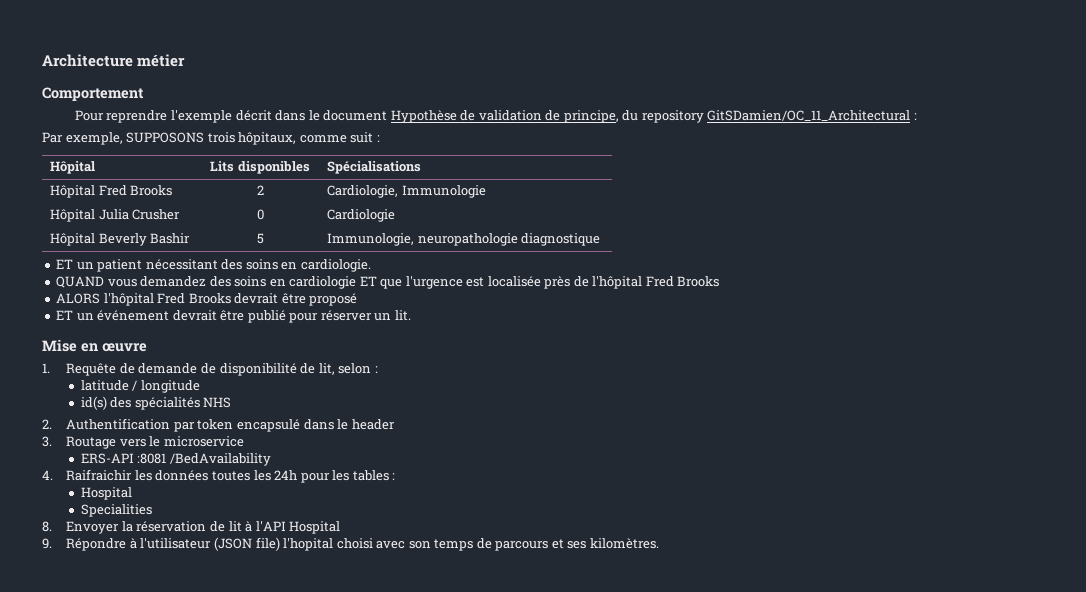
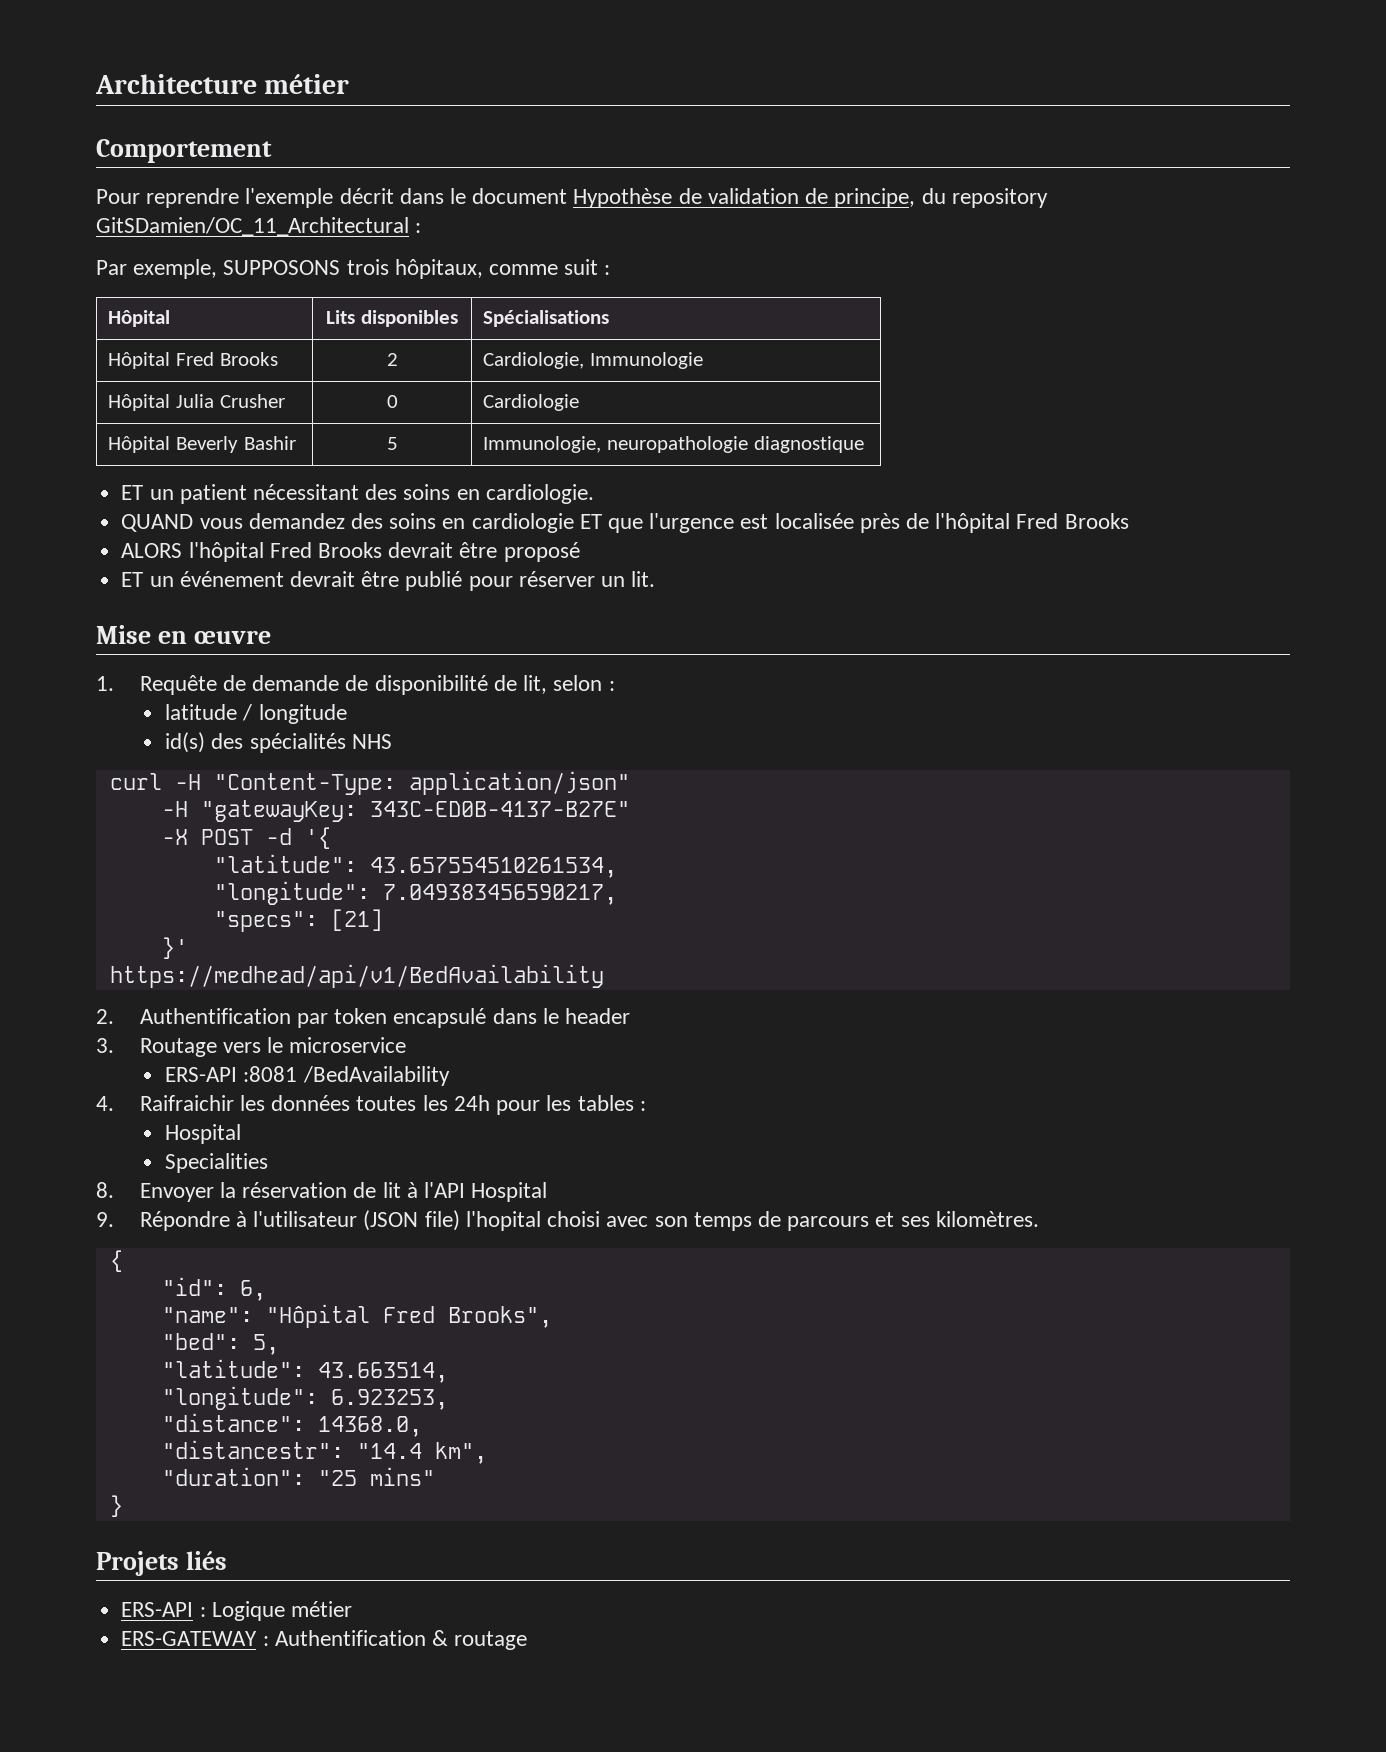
(232, 402) none -> [109,771,630,795] [161,800,630,822] [161,827,331,849] [213,854,617,878] [213,881,617,905] [213,909,383,932] [161,937,188,959] [109,964,604,988] // curl -H "Content-Type: application/json" // -H "gatewayKey: 343C-ED0B-4137-B27E" // -X POST -d '{ // "latitude": 43.657554510261534, // "longitude": 7.049383456590217, // "specs": [21] // }' // https://medhead/api/v1/BedAvailability
(659, 543) none -> [109,1250,123,1272] [161,1277,266,1301] [161,1304,552,1328] [161,1333,279,1355] [161,1359,448,1383] [161,1386,448,1410] [161,1413,422,1437] [161,1440,487,1464] [161,1467,435,1486] [109,1495,123,1517] [96,1551,227,1576] [121,1601,352,1621] [121,1630,528,1650] // { // "id": 6, // "name": "Hôpital Fred Brooks", // "bed": 5, // "latitude": 43.663514, // "longitude": 6.923253, // "distance": 14368.0, // "distancestr": "14.4 km", // "duration": "25 mins" // } // Projets liés // ERS-API : Logique métier // ERS-GATEWAY : Authentification & routage

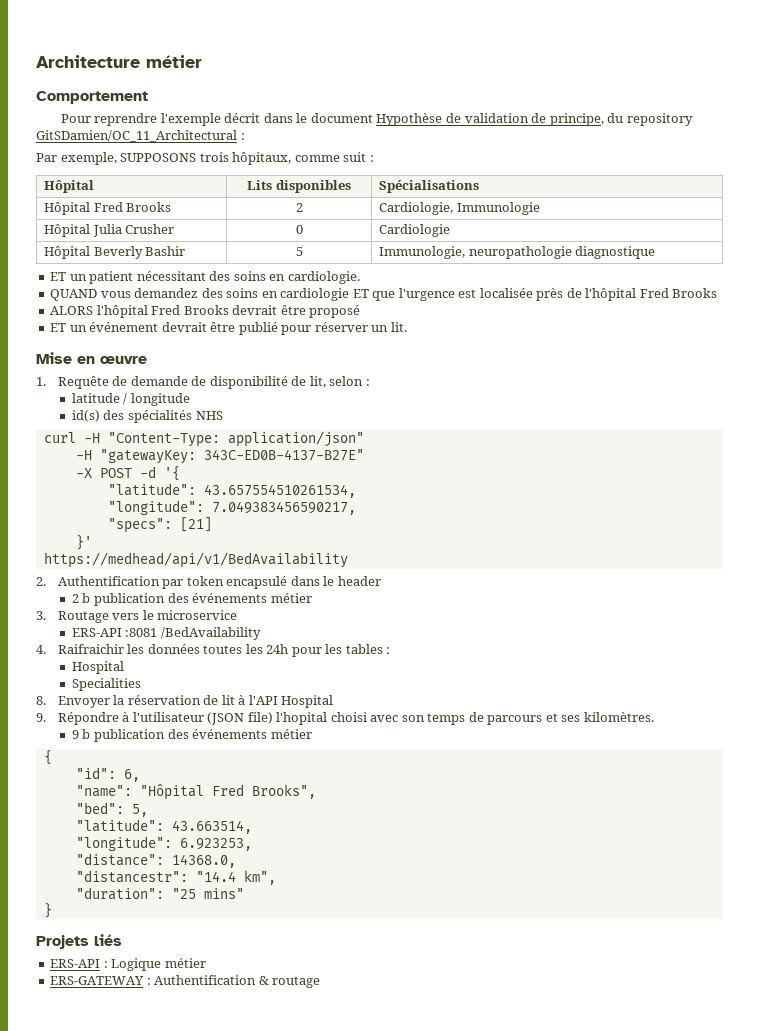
(631, 1016) none -> [71,593,312,606] // 2 b publication des événements métier
(1039, 1219) none -> [71,729,312,742] // 9 b publication des événements métier

